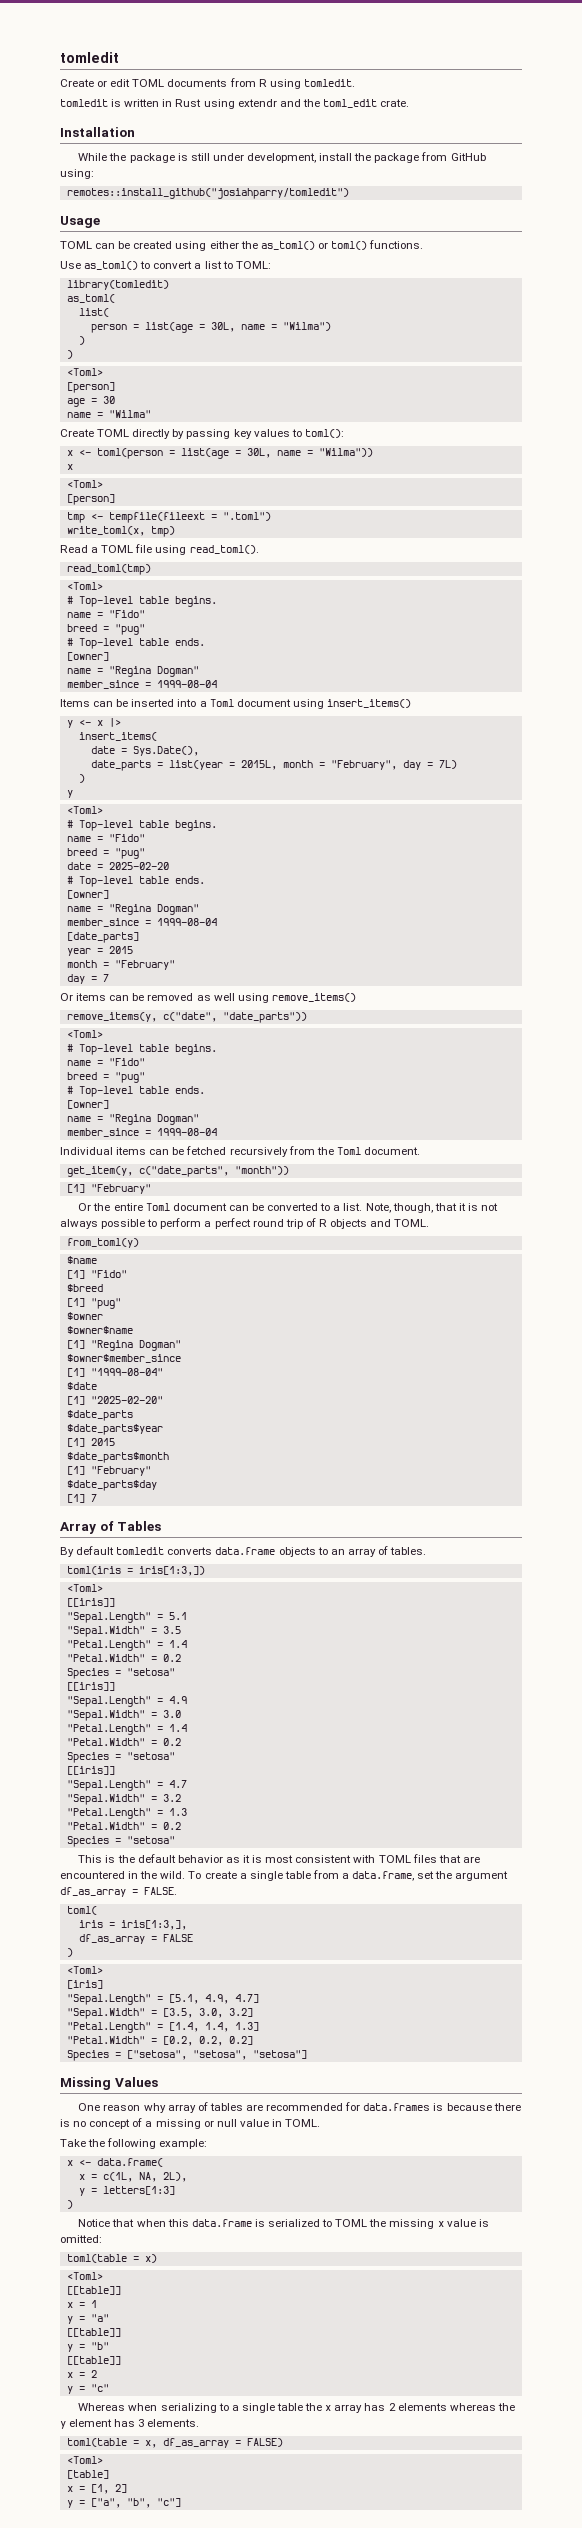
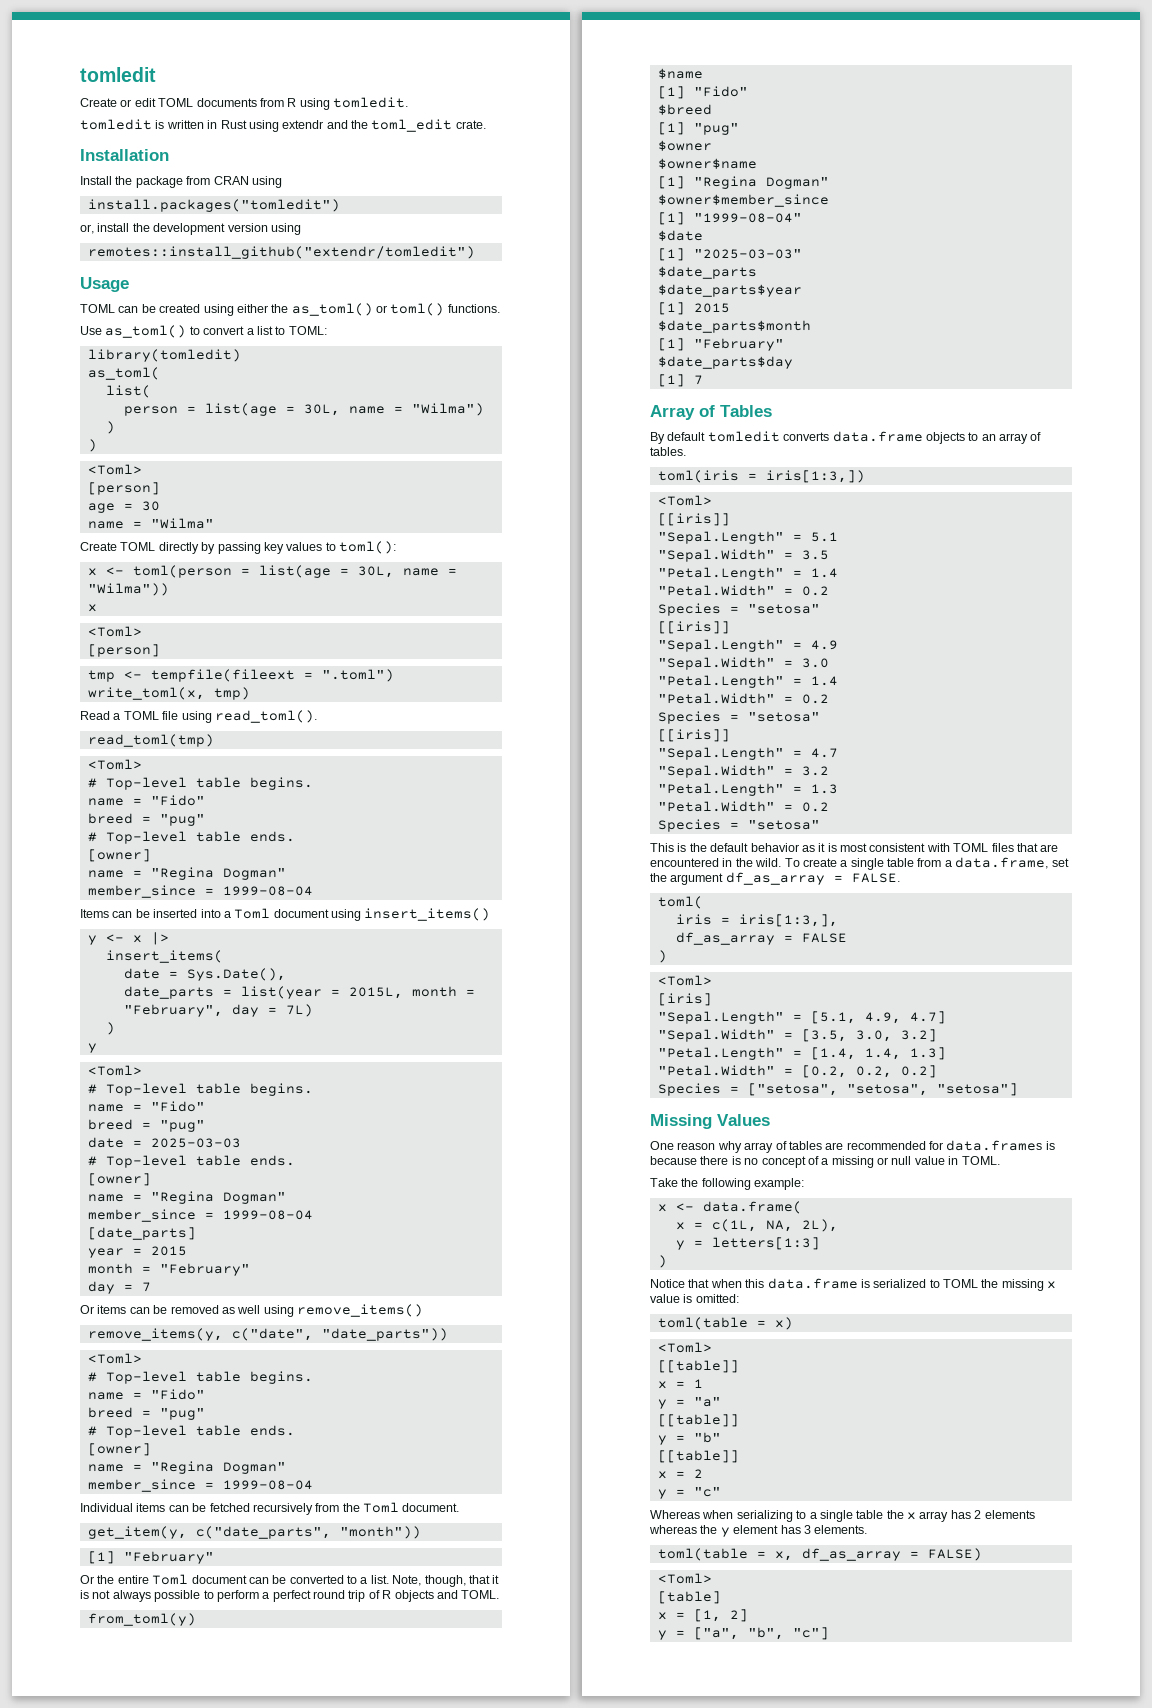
[78,152,486,163] [60,169,94,179] [66,188,349,199] While the package is still under development, install the package from GitHub using: // remotes::install_github("josiahparry/tomledit") -> [80,176,282,188] [87,199,340,212] [80,223,301,235] [87,246,475,259] Install the package from CRAN using // install.packages("tomledit") // or, install the development version using // remotes::install_github("extendr/tomledit")
[108,862,169,870] 2025-02-20 -> [150,1138,241,1148] 2025-03-03
[90,1396,163,1404] "2025-02-20" -> [693,249,802,259] "2025-03-03"

